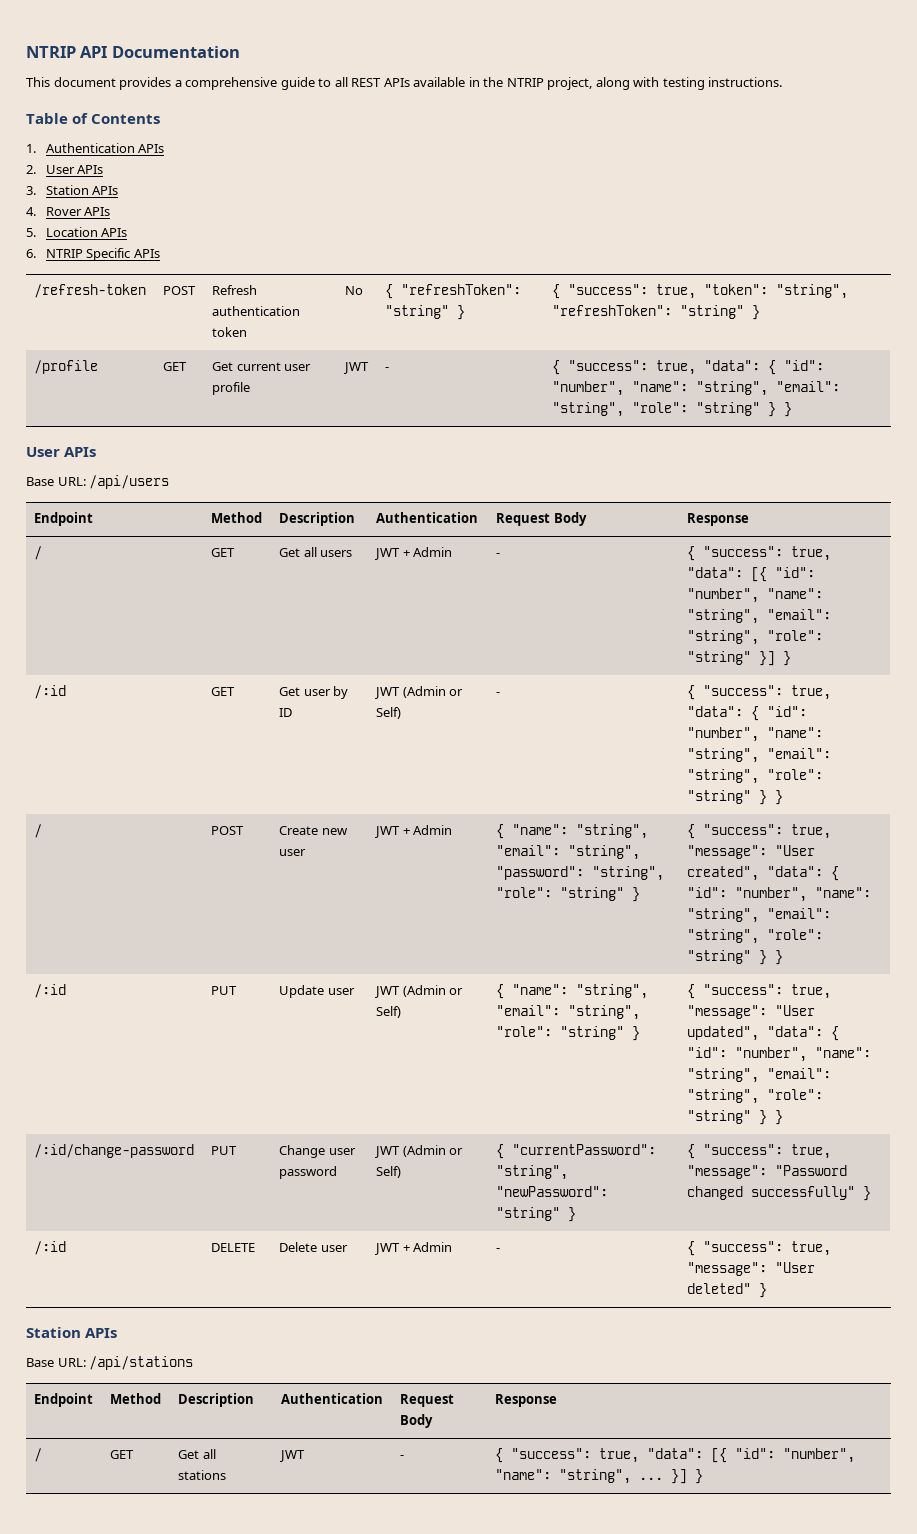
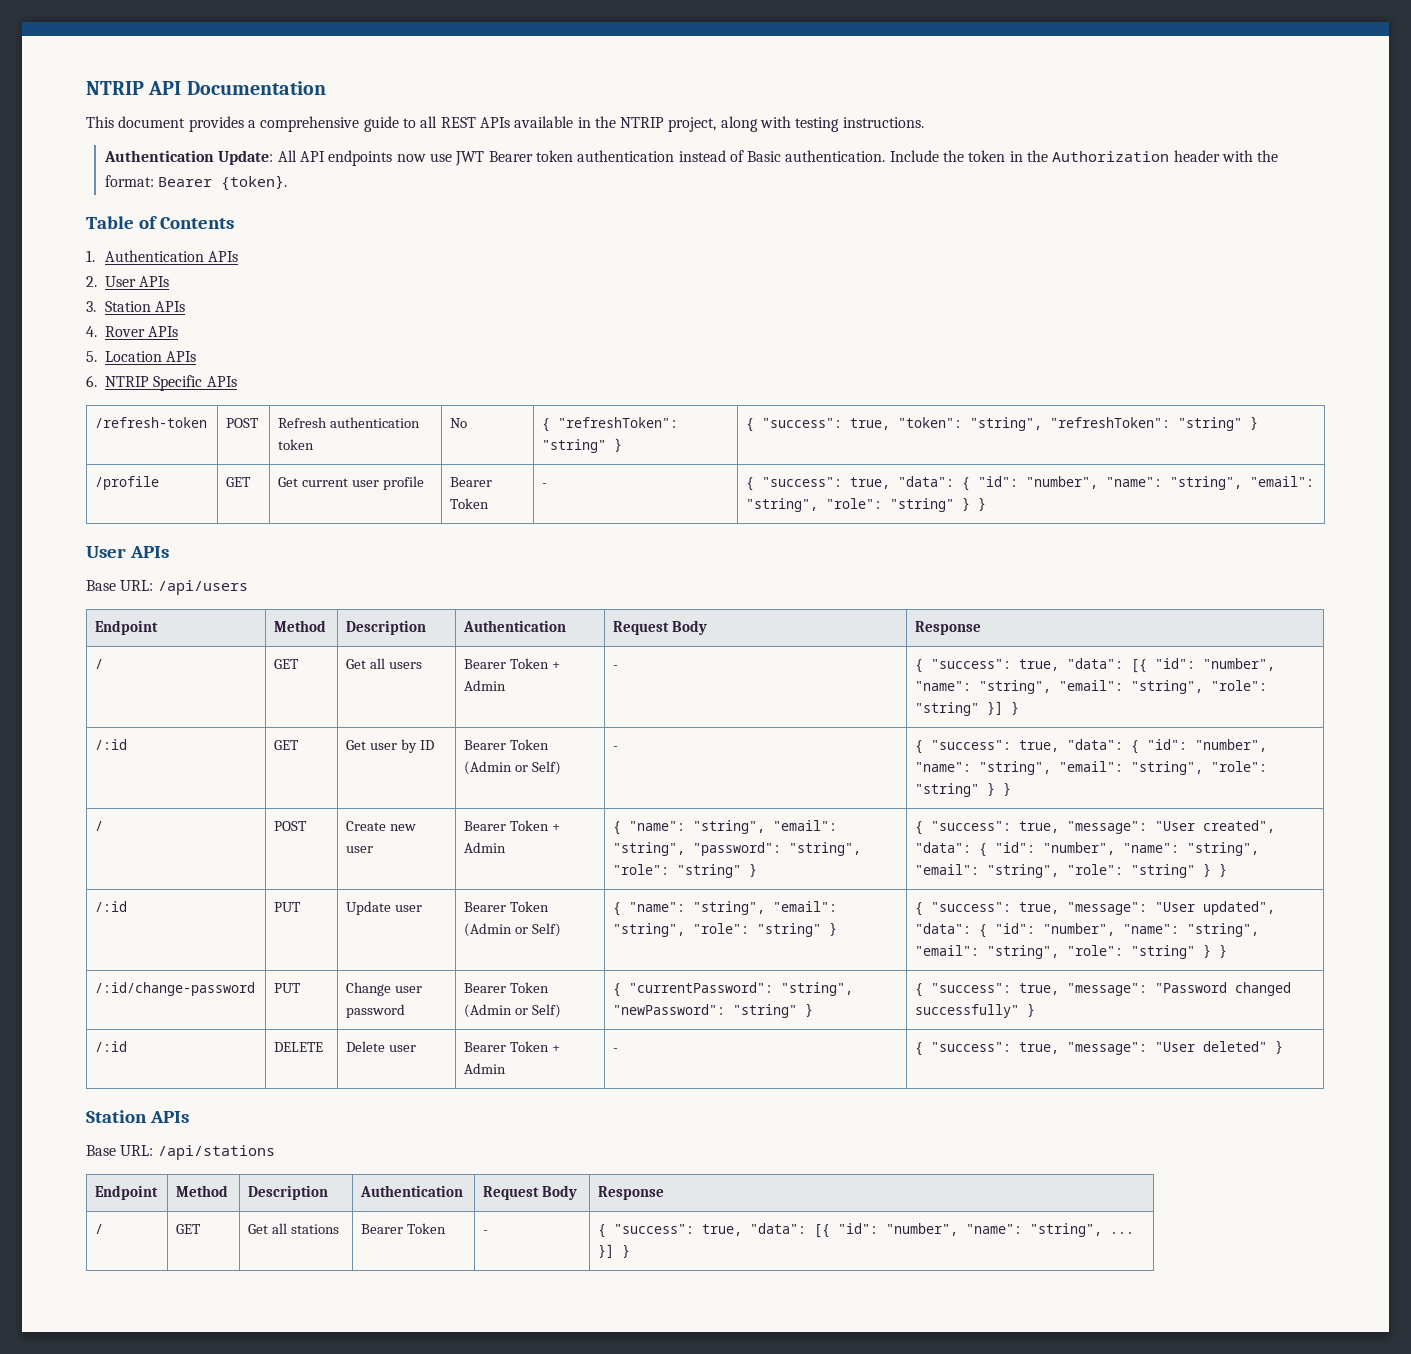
(783, 82) none -> [103,150,1279,166] [104,175,288,191] // Authentication Update: All API endpoints now use JWT Bearer token authentication instead of Basic authentication. Include the token in the Authorization header with the format: Bearer {token}.
[343,362,370,374] JWT -> [450,477,493,487] [450,498,490,509] Bearer Token
[374,548,401,560] JWT -> [464,658,550,669] Bearer Token
[374,687,401,699] JWT -> [464,739,550,750] Bearer Token
[374,826,401,838] JWT -> [464,820,550,831] Bearer Token
[374,986,401,998] JWT -> [464,901,550,912] Bearer Token
[374,1146,401,1158] JWT -> [464,982,550,993] Bearer Token
[374,1243,401,1255] JWT -> [464,1041,550,1052] Bearer Token
[279,1450,306,1462] JWT -> [361,1223,447,1234] Bearer Token

